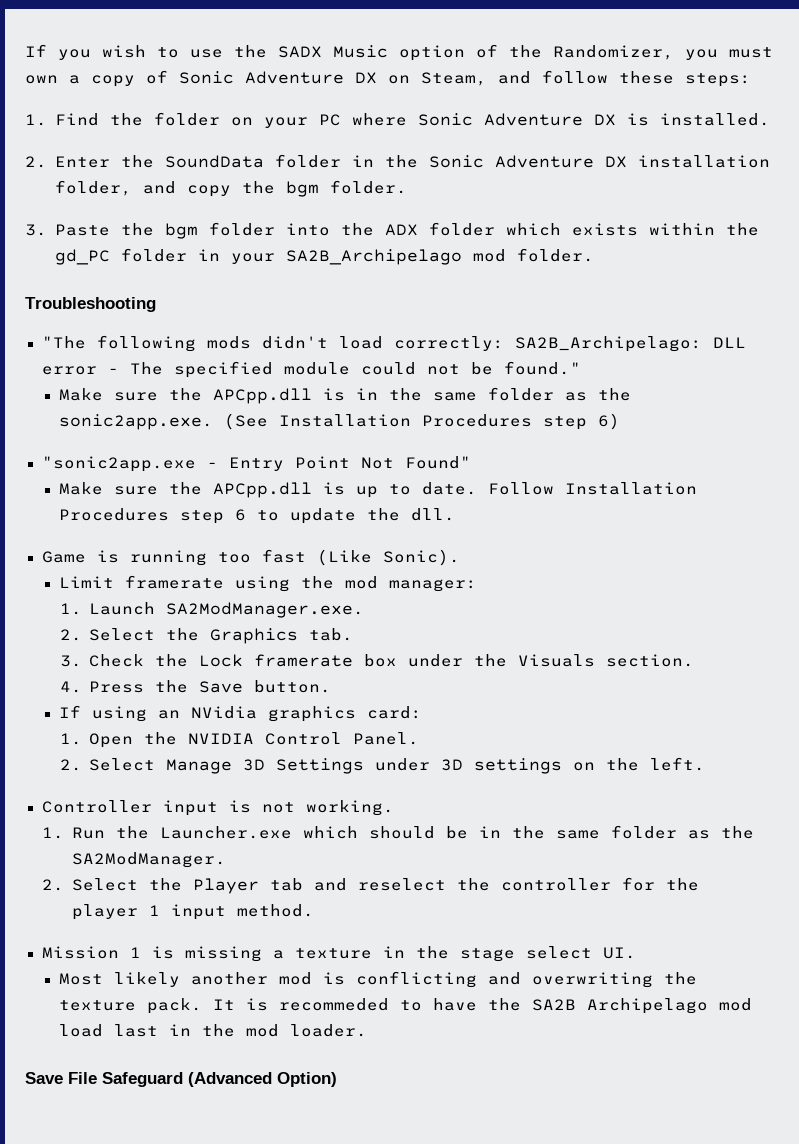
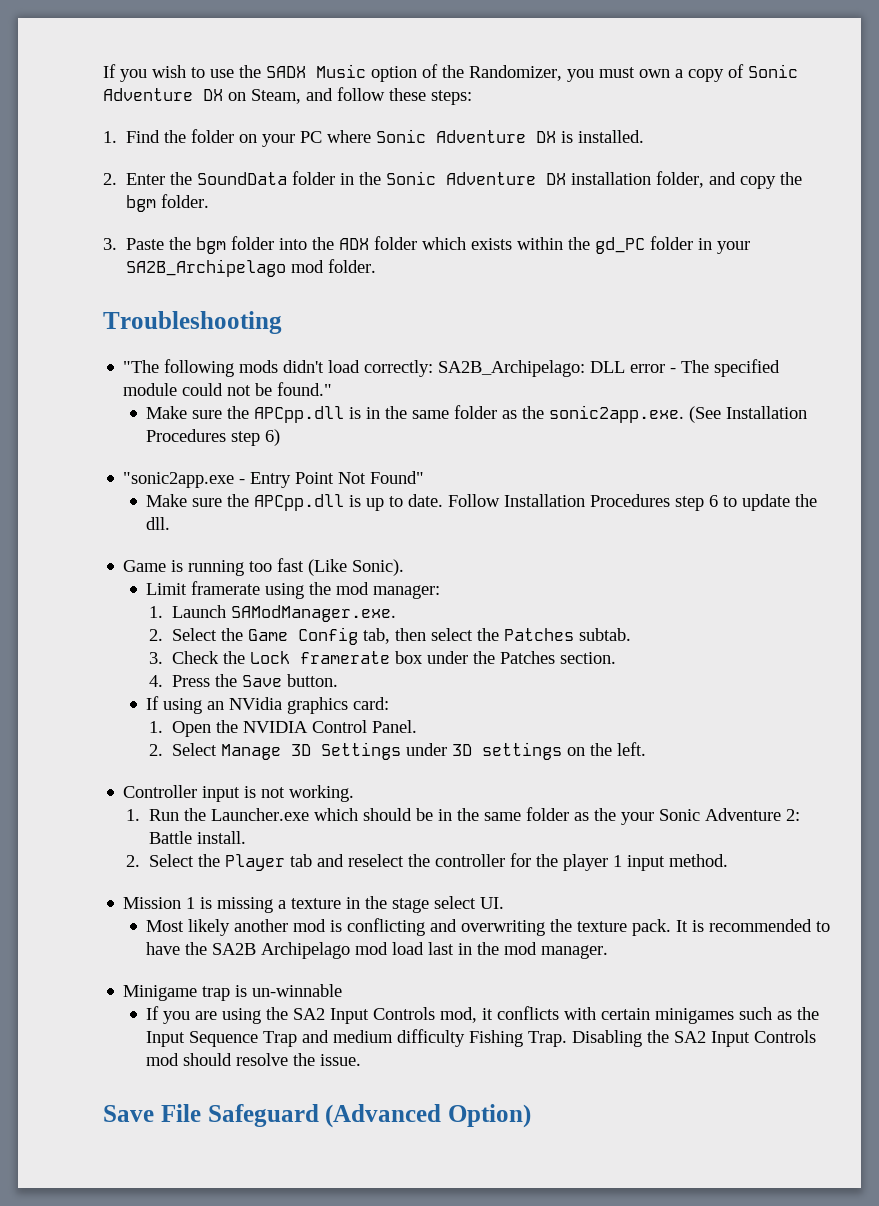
[166,602,365,618] [59,628,354,644] SA2ModManager.exe. // 2. Select the Graphics tab. -> [231,605,397,622] [148,627,632,645] SAModManager.exe. // 2. Select the Game Config tab, then select the Patches subtab.
[518,654,596,667] Visuals -> [500,651,556,664] Patches
[71,852,226,868] SA2ModManager. -> [621,808,801,825] [149,831,247,844] your Sonic Adventure 2: Battle install.
[278,998,389,1011] recommeded -> [709,919,813,932] recommended
[289,1024,367,1037] loader. -> [541,945,609,959] [123,984,343,1001] [146,1006,820,1024] [146,1029,817,1047] [146,1053,362,1066] manager. // Minigame trap is un-winnable // If you are using the SA2 Input Controls mod, it conflicts with certain minigames such as the Input Sequence Trap and medium difficulty Fishing Trap. Disabling the SA2 Input Controls mod should resolve the issue.

